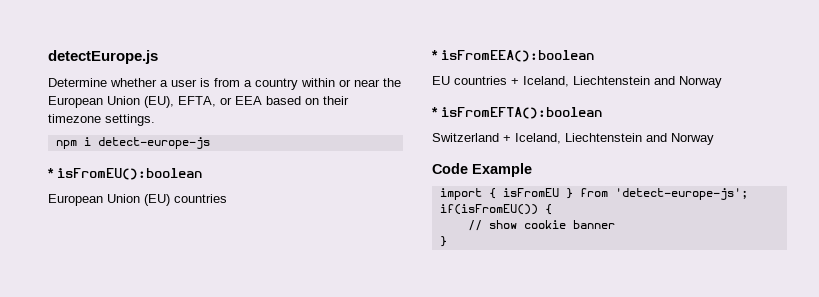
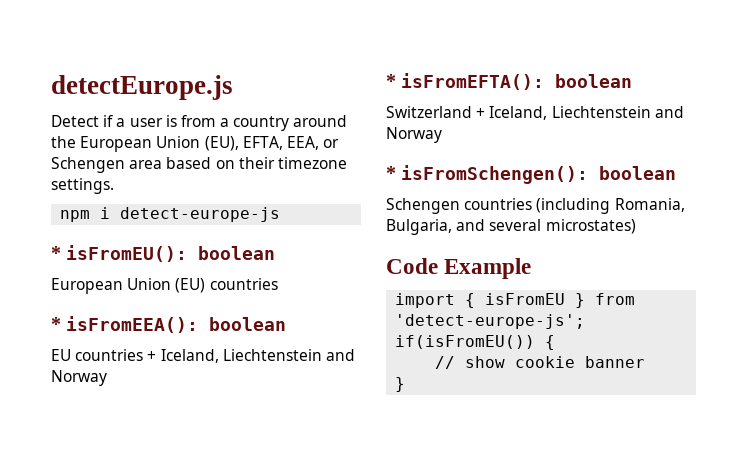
[48,78,157,87] Determine whether -> [51,115,114,127] Detect if
[301,78,380,87] within or near -> [293,115,348,127] around
[220,96,262,105] or EEA -> [286,136,340,150] [51,157,163,173] EEA, or Schengen area
[57,168,202,180] isFromEU():boolean -> [66,245,276,262] isFromEU(): boolean
[441,50,594,62] isFromEEA():boolean -> [66,316,287,333] isFromEEA(): boolean
[441,107,602,119] isFromEFTA():boolean -> [401,73,633,90] isFromEFTA(): boolean
(714, 139) none -> [386,165,677,184] [386,198,685,214] [386,219,636,235] // * isFromSchengen(): boolean // Schengen countries (including Romania, Bulgaria, and several microstates)

